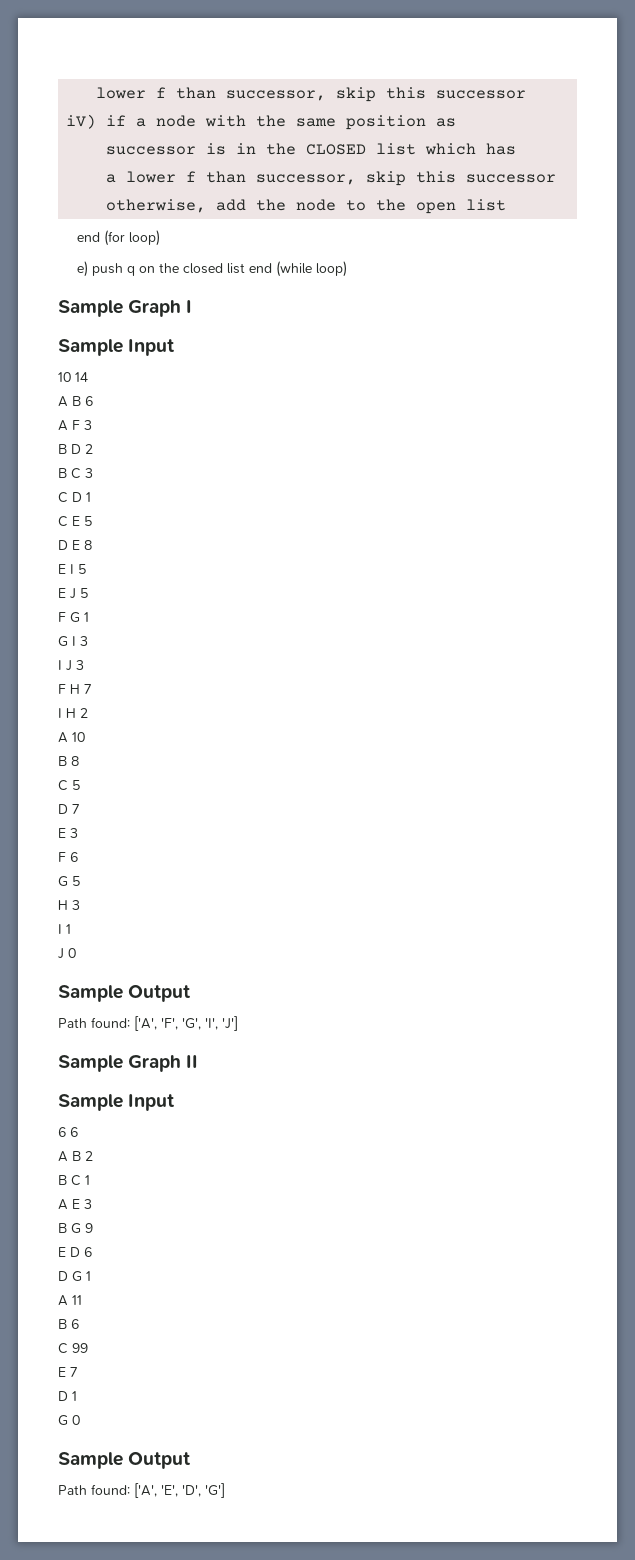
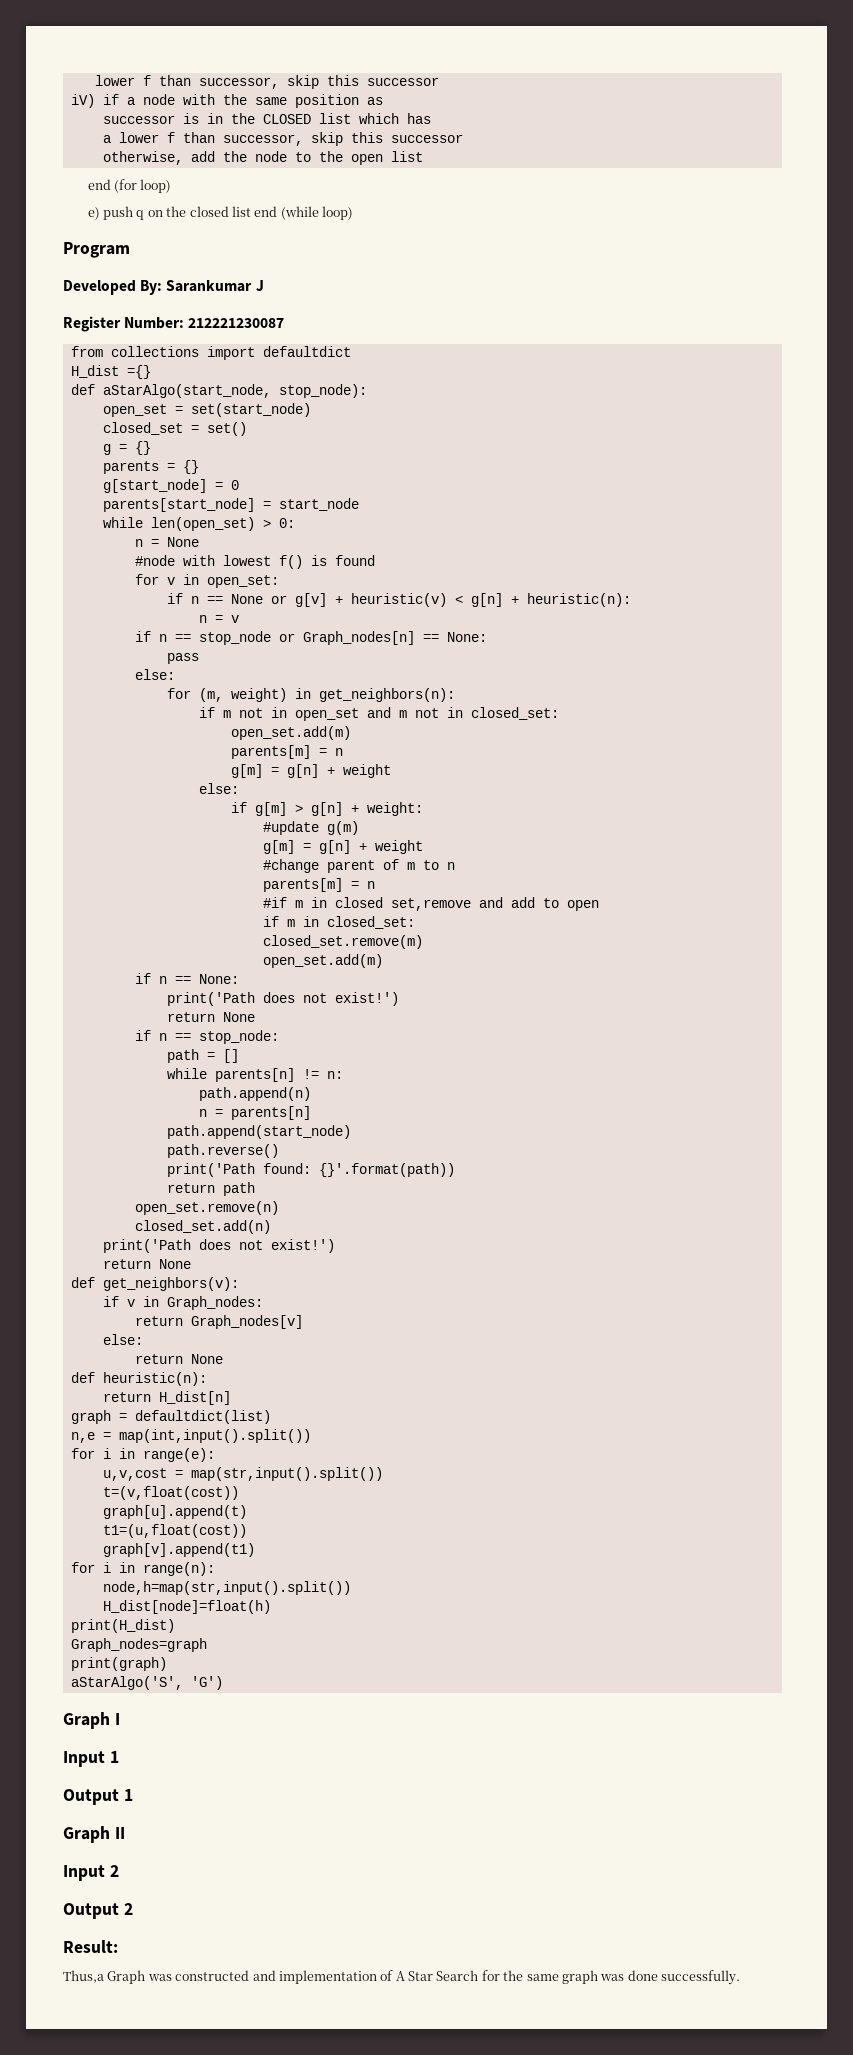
[58,300,123,317] Sample -> [63,242,130,258] [63,280,264,295] [63,316,285,332] [70,346,351,360] [70,365,151,379] [70,384,367,398] [102,403,311,417] [102,422,247,436] [102,441,151,455] [102,460,199,474] [102,479,239,493] [102,498,359,512] [102,517,295,531] [134,537,199,547] [134,555,375,569] [134,574,279,588] [166,593,631,607] [198,615,239,623] [134,631,487,645] [166,653,199,664] [134,669,175,680] [166,688,455,702] [198,707,559,721] [230,726,351,740] [230,745,343,759] [230,764,391,778] [198,783,239,794] [230,802,423,816] [262,821,359,835] [262,840,423,854] [262,859,455,873] [262,878,375,892] [262,897,599,911] [262,916,415,929] [262,935,423,949] [262,954,383,968] [134,973,239,984] [166,992,399,1006] [166,1012,255,1022] [134,1030,279,1044] [166,1049,239,1063] [166,1068,343,1082] [198,1087,311,1101] [198,1106,311,1120] [166,1125,351,1139] [166,1144,279,1158] [166,1163,455,1177] [166,1182,255,1196] [134,1201,279,1215] [134,1220,271,1234] [102,1239,335,1253] [102,1259,191,1269] [70,1277,239,1291] [102,1296,263,1310] [134,1315,303,1329] [102,1334,143,1345] [134,1354,223,1364] [70,1372,207,1386] [102,1391,231,1405] [70,1410,271,1424] [70,1429,311,1443] [70,1448,215,1462] [102,1467,383,1481] [102,1486,239,1500] [102,1505,247,1519] [102,1524,247,1538] [102,1543,255,1557] [70,1562,215,1576] [102,1581,351,1595] [102,1600,271,1614] [70,1619,175,1633] [70,1638,207,1652] [70,1657,167,1671] [70,1676,223,1690] Program // Developed By: Sarankumar J // Register Number: 212221230087 // from collections import defaultdict // H_dist ={} // def aStarAlgo(start_node, stop_node): // open_set = set(start_node) // closed_set = set() // g = {} // parents = {} // g[start_node] = 0 // parents[start_node] = start_node // while len(open_set) > 0: // n = None // #node with lowest f() is found // for v in open_set: // if n == None or g[v] + heuristic(v) < g[n] + heuristic(n): // n = v // if n == stop_node or Graph_nodes[n] == None: // pass // else: // for (m, weight) in get_neighbors(n): // if m not in open_set and m not in closed_set: // open_set.add(m) // parents[m] = n // g[m] = g[n] + weight // else: // if g[m] > g[n] + weight: // #update g(m) // g[m] = g[n] + weight // #change parent of m to n // parents[m] = n // #if m in closed set,remove and add to open // if m in closed_set: // closed_set.remove(m) // open_set.add(m) // if n == None: // print('Path does not exist!') // return None // if n == stop_node: // path = [] // while parents[n] != n: // path.append(n) // n = parents[n] // path.append(start_node) // path.reverse() // print('Path found: {}'.format(path)) // return path // open_set.remove(n) // closed_set.add(n) // print('Path does not exist!') // return None // def get_neighbors(v): // if v in Graph_nodes: // return Graph_nodes[v] // else: // return None // def heuristic(n): // return H_dist[n] // graph = defaultdict(list) // n,e = map(int,input().split()) // for i in range(e): // u,v,cost = map(str,input().split()) // t=(v,float(cost)) // graph[u].append(t) // t1=(u,float(cost)) // graph[v].append(t1) // for i in range(n): // node,h=map(str,input().split()) // H_dist[node]=float(h) // print(H_dist) // Graph_nodes=graph // print(graph) // aStarAlgo('S', 'G') //
[58,339,175,356] [58,372,88,382] [58,396,93,407] [58,420,92,431] [58,444,93,454] [58,468,93,479] [58,492,91,503] [58,516,92,527] [58,540,92,550] [58,564,86,574] [58,588,88,599] [58,612,89,623] [58,636,88,647] [58,660,84,671] [58,684,92,694] [58,708,88,718] [58,732,85,743] [58,756,79,766] [58,780,80,791] [58,804,80,814] [58,828,78,838] [58,852,78,862] [58,876,80,887] [58,900,80,910] [58,924,71,934] [58,948,76,959] [58,985,191,1002] [58,1016,238,1031] [58,1055,123,1072] Sample Input // 10 14 // A B 6 // A F 3 // B D 2 // B C 3 // C D 1 // C E 5 // D E 8 // E I 5 // E J 5 // F G 1 // G I 3 // I J 3 // F H 7 // I H 2 // A 10 // B 8 // C 5 // D 7 // E 3 // F 6 // G 5 // H 3 // I 1 // J 0 // Sample Output // Path found: ['A', 'F', 'G', 'I', 'J'] // Sample -> [63,1751,119,1767] [63,1789,133,1805] Input 1 // Output 1 //
[58,1094,175,1111] [58,1127,78,1137] [58,1151,93,1162] [58,1175,90,1186] [58,1199,92,1210] [58,1223,93,1234] [58,1247,92,1257] [58,1271,91,1282] [58,1295,82,1306] [58,1319,79,1329] [58,1343,88,1354] [58,1367,78,1377] [58,1391,77,1401] [58,1415,80,1426] [58,1452,191,1469] [58,1483,225,1498] Sample Input // 6 6 // A B 2 // B C 1 // A E 3 // B G 9 // E D 6 // D G 1 // A 11 // B 6 // C 99 // E 7 // D 1 // G 0 // Sample Output // Path found: ['A', 'E', 'D', 'G'] -> [63,1865,119,1881] [63,1903,133,1919] [63,1940,118,1953] [63,1970,740,1985] Input 2 // Output 2 // Result: // Thus,a Graph was constructed and implementation of A Star Search for the same graph was done successfully.

